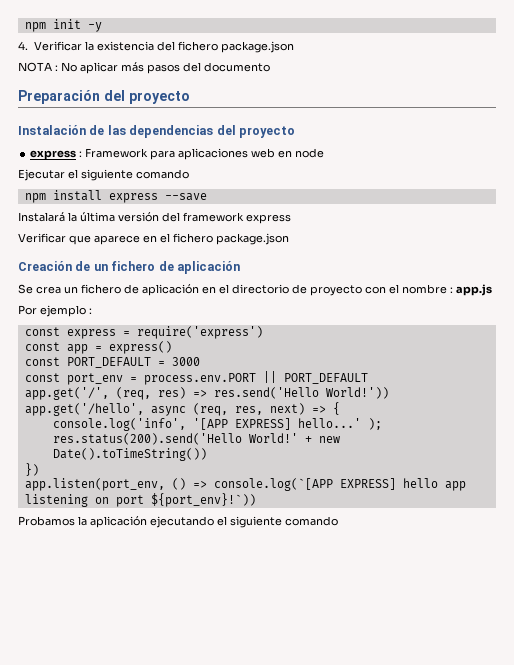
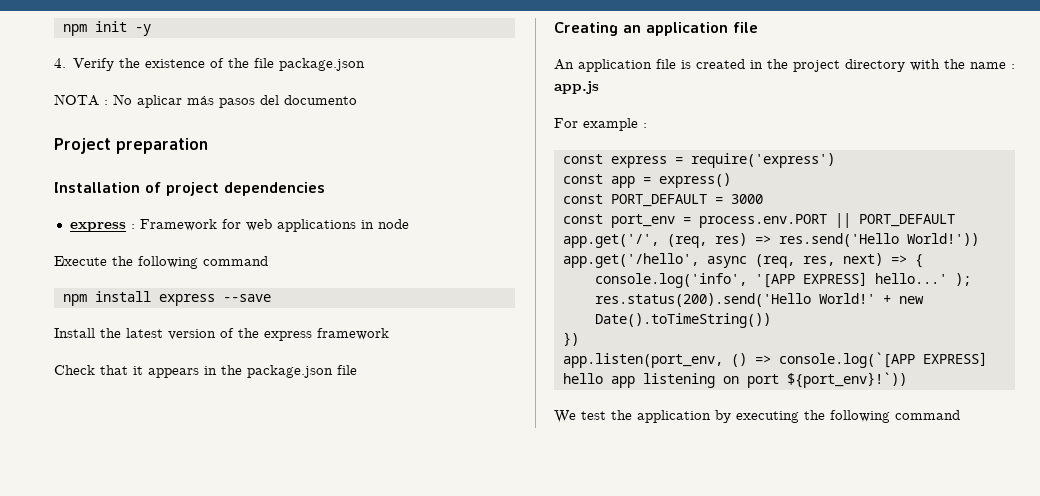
[33,41,218,51] Verificar la existencia del fichero -> [73,58,275,71] Verify the existence of the file
[18,90,190,104] [18,125,295,138] [30,148,325,160] [18,169,189,181] [24,190,207,203] [18,212,291,224] [18,233,289,245] [18,261,240,274] [18,284,447,296] Preparación del proyecto // Instalación de las dependencias del proyecto // express : Framework para aplicaciones web en node // Ejecutar el siguiente comando // npm install express --save // Instalará la última versión del framework express // Verificar que aparece en el fichero package.json // Creación de un fichero de aplicación // Se crea un fichero de aplicación en el directorio de proyecto con el nombre -> [54,138,208,154] [54,182,325,196] [69,219,409,232] [54,256,268,269] [62,291,271,306] [54,328,389,341] [54,365,357,378] [554,22,758,36] [554,59,1006,72] Project preparation // Installation of project dependencies // express : Framework for web applications in node // Execute the following command // npm install express --save // Install the latest version of the express framework // Check that it appears in the package.json file // Creating an application file // An application file is created in the project directory with the name
[18,305,86,317] Por ejemplo -> [554,118,638,131] For example
[18,516,338,528] Probamos la aplicación ejecutando el siguiente comando -> [554,410,960,423] We test the application by executing the following command

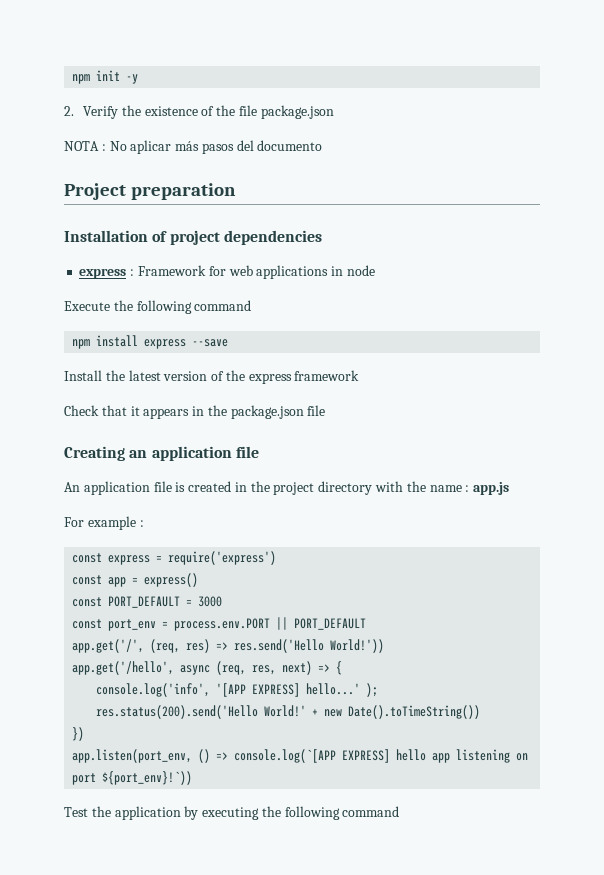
[54,58,66,68] 4. -> [64,106,74,116] 2.
[554,410,606,423] We test -> [64,807,88,817] Test

